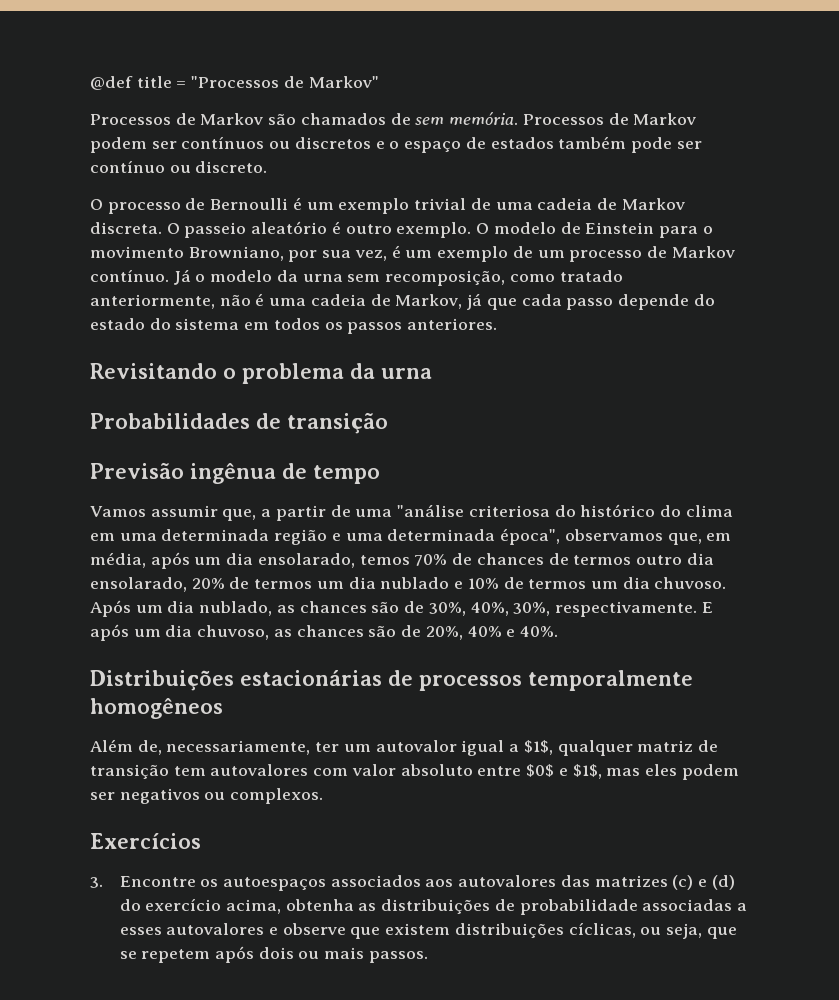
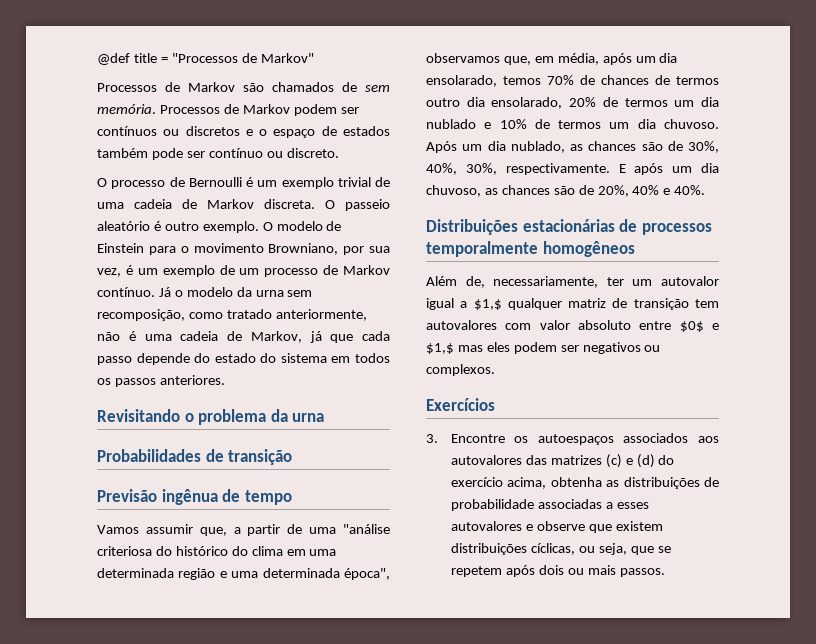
[523,740,553,755] $1$, -> [473,299,502,310] $1,$
[572,764,602,779] $1$, -> [426,343,454,354] $1,$

